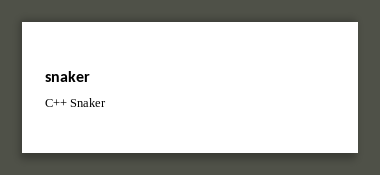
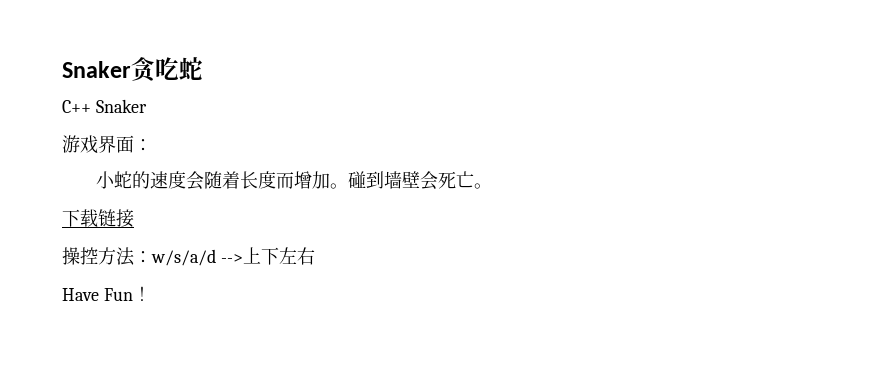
[45,71,90,82] snaker -> [62,57,203,82] Snaker贪吃蛇
(107, 102) none -> [62,135,152,154] [96,171,493,190] [62,209,134,228] [62,247,315,266] [62,286,151,301] // 游戏界面： // 小蛇的速度会随着长度而增加。碰到墙壁会死亡。 // 下载链接 // 操控方法：w/s/a/d -->上下左右 // Have Fun！

